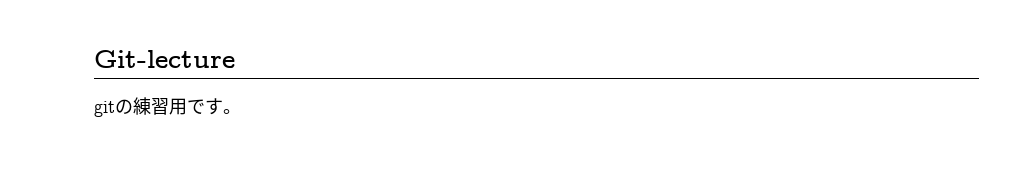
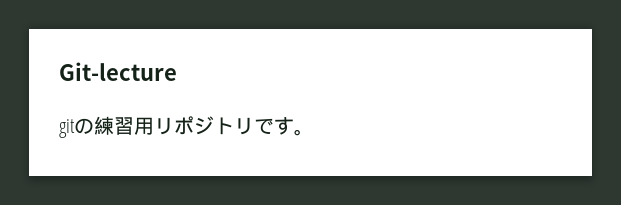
(187, 106) none -> [154,116,254,135] リポジトリ

